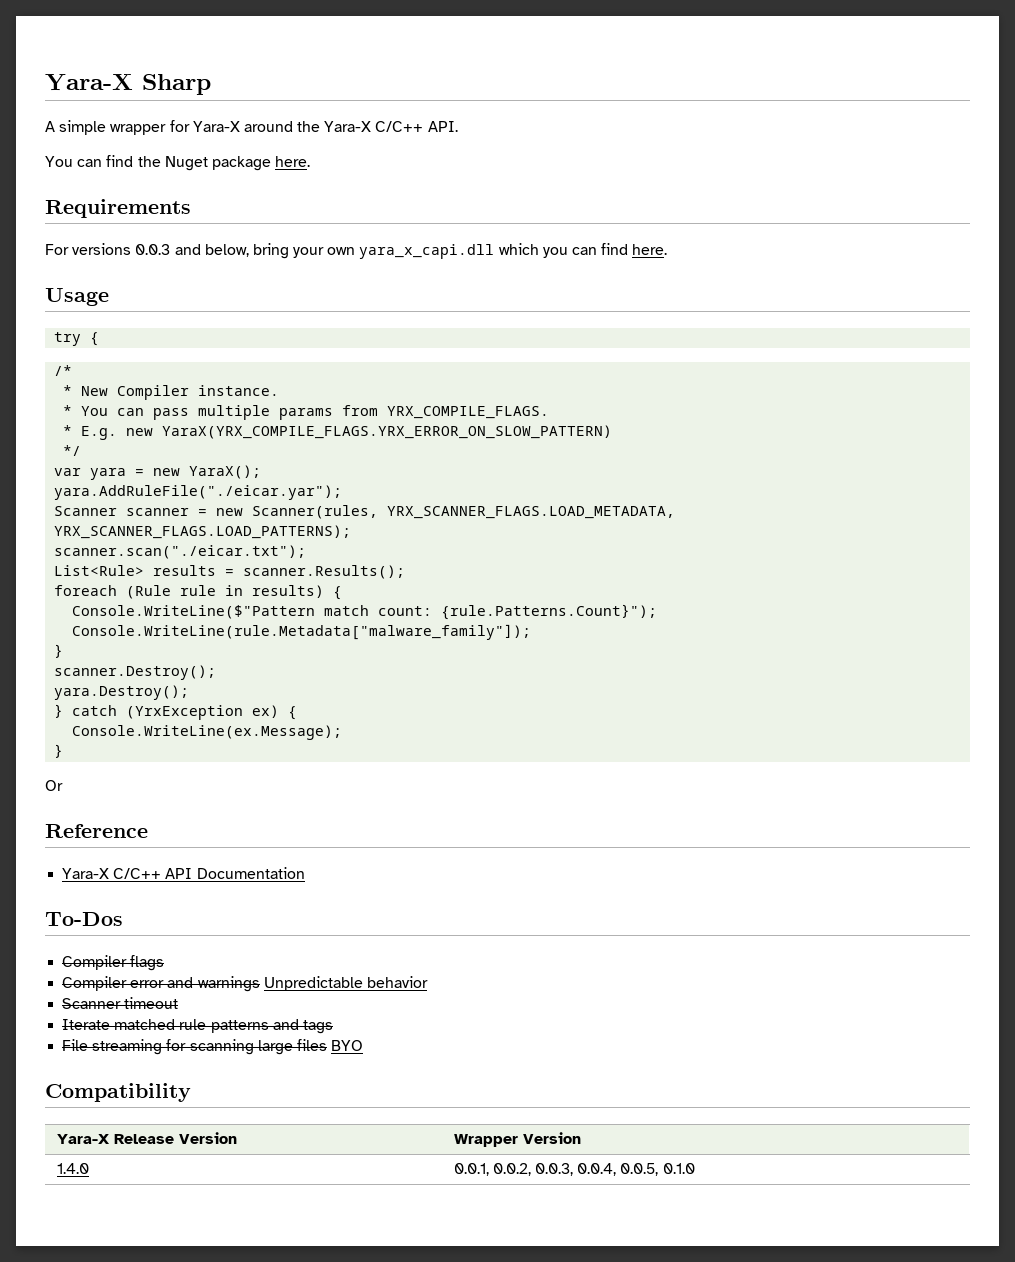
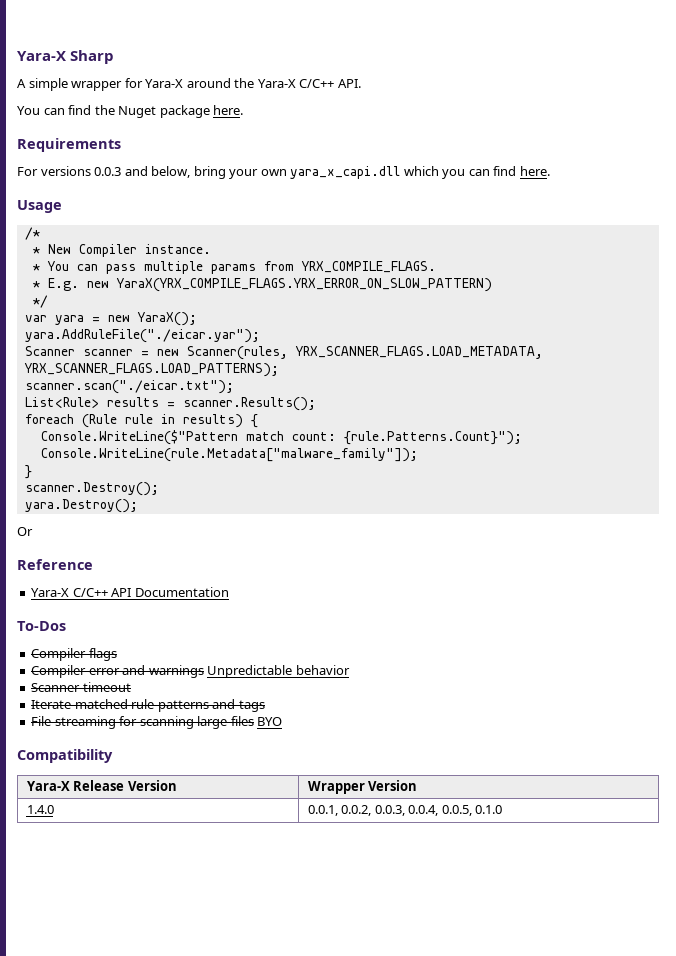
[54,332,100,346] // try { -> (62, 206) none
[54,704,298,720] [72,725,343,740] [54,744,64,758] // } catch (YrxException ex) { // Console.WriteLine(ex.Message); // } -> (138, 506) none

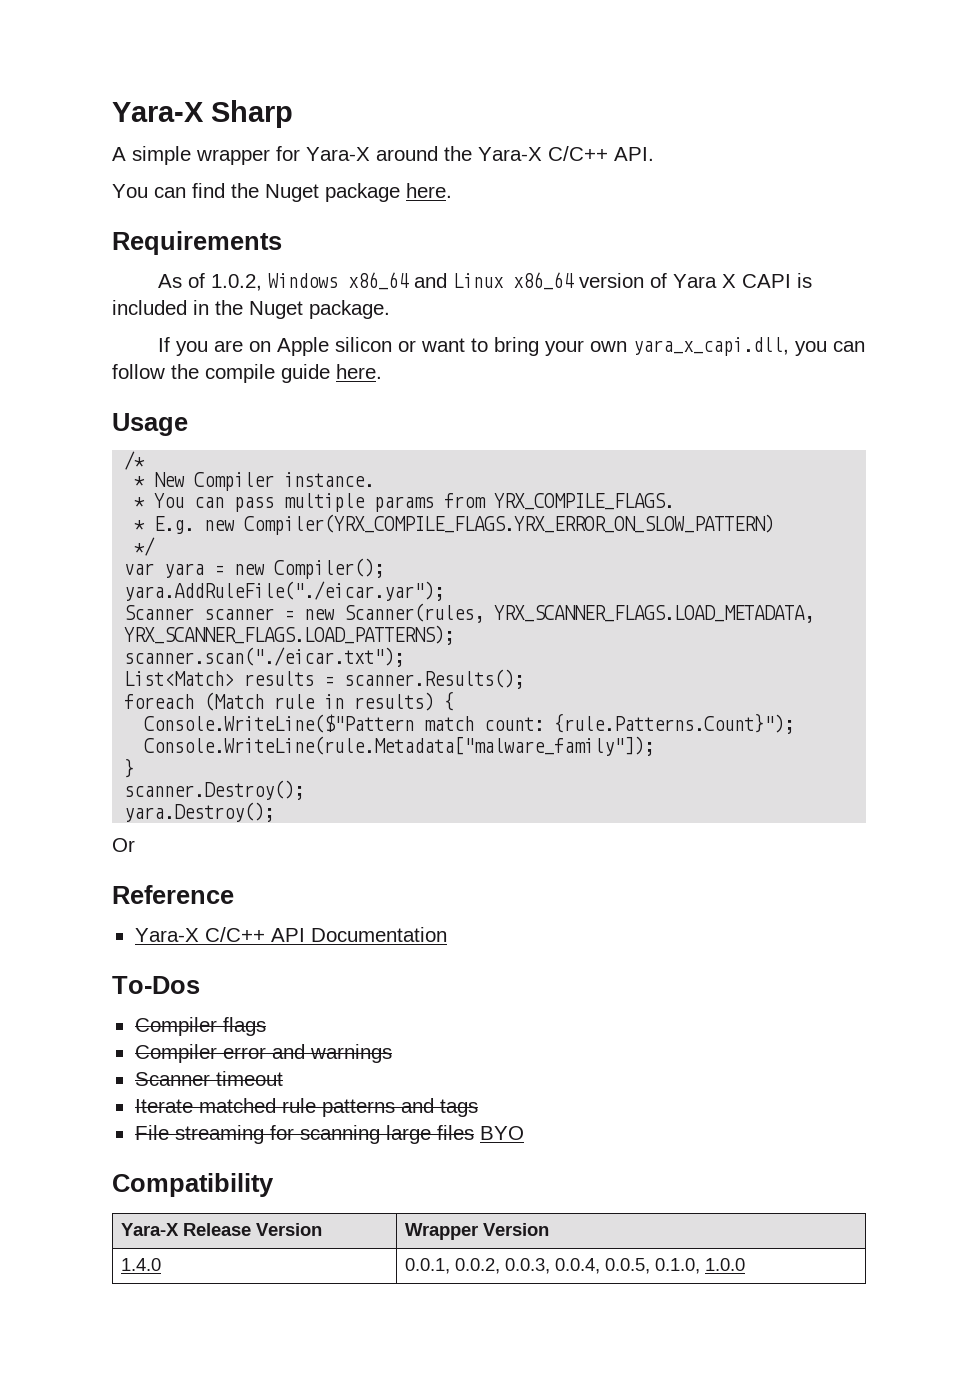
[17,166,517,179] For versions 0.0.3 and below, bring your own yara_x_capi.dll which you can find -> [158,272,813,291] [112,300,390,319] [158,337,866,356] [112,364,330,383] As of 1.0.2, Windows x86_64 and Linux x86_64 version of Yara X CAPI is included in the Nuget package. // If you are on Apple silicon or want to bring your own yara_x_capi.dll, you can follow the compile guide
[115,278,492,292] YaraX(YRX_COMPILE_FLAGS.YRX_ERROR_ON_SLOW_PATTERN) -> [244,514,775,535] Compiler(YRX_COMPILE_FLAGS.YRX_ERROR_ON_SLOW_PATTERN)
[136,312,197,326] YaraX(); -> [274,558,385,579] Compiler();
[24,397,99,408] List<Rule> -> [124,671,235,686] List<Match>
[81,414,117,428] (Rule -> [204,692,265,711] (Match
[207,665,350,678] Unpredictable behavior -> (392, 1053) none
[475,805,503,814] 0.1.0 -> [654,1258,745,1274] 0.1.0, 1.0.0

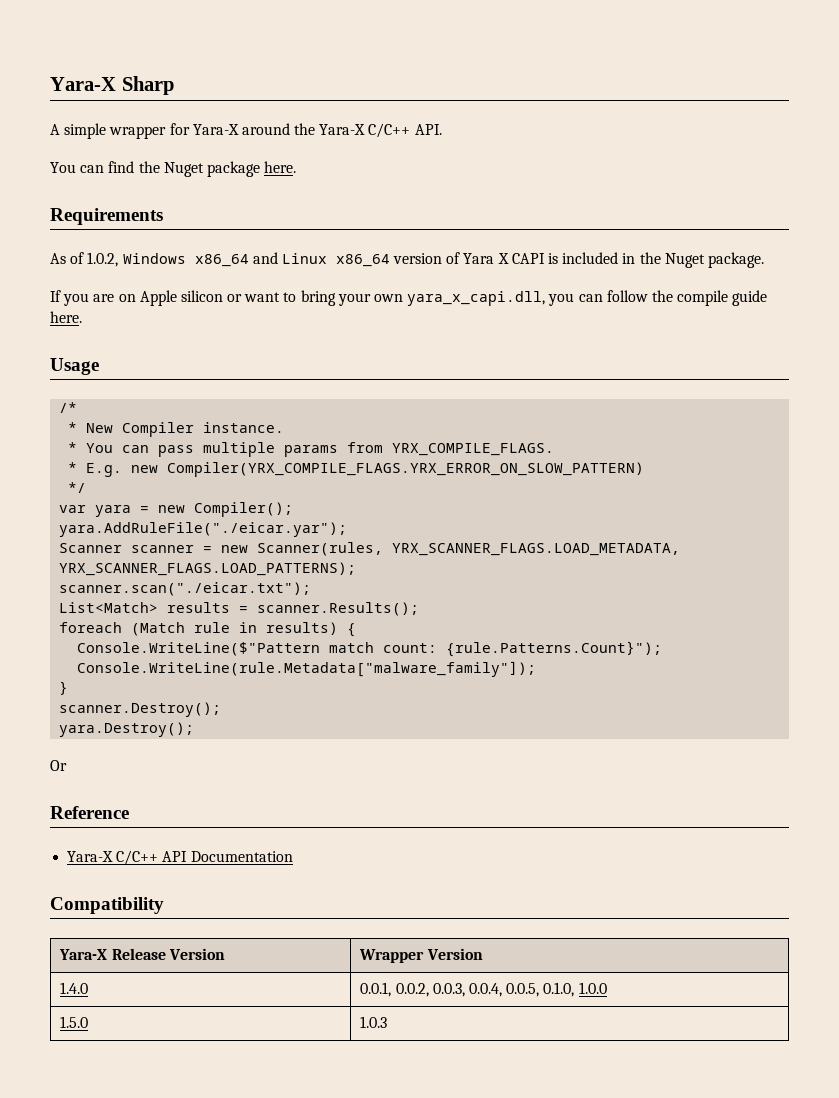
[112,976,200,994] [134,1017,266,1036] [134,1044,392,1063] [134,1071,283,1086] [134,1098,478,1117] [134,1125,524,1144] // To-Dos // Compiler flags // Compiler error and warnings // Scanner timeout // Iterate matched rule patterns and tags // File streaming for scanning large files BYO -> (293, 856) none
(745, 1264) none -> [60,1016,89,1028] [360,1016,388,1028] // 1.5.0 | 1.0.3

